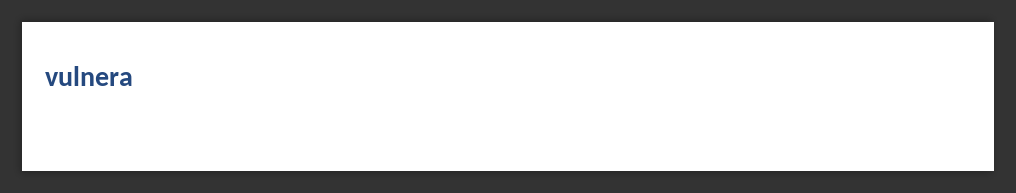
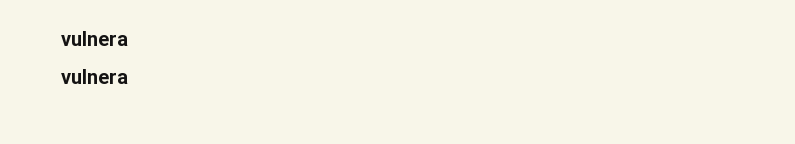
[45,66,133,86] vulnera -> [61,31,128,46] [61,69,128,84] vulnera // vulnera

